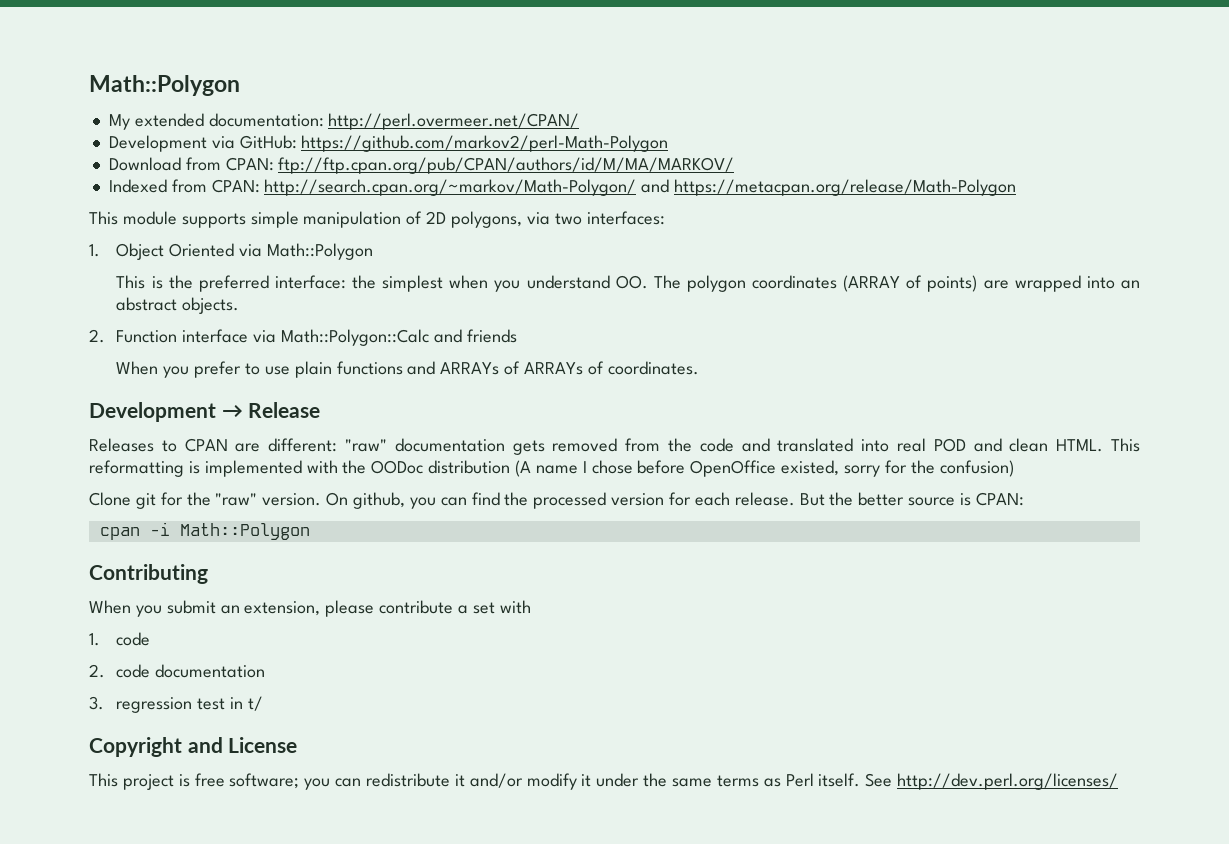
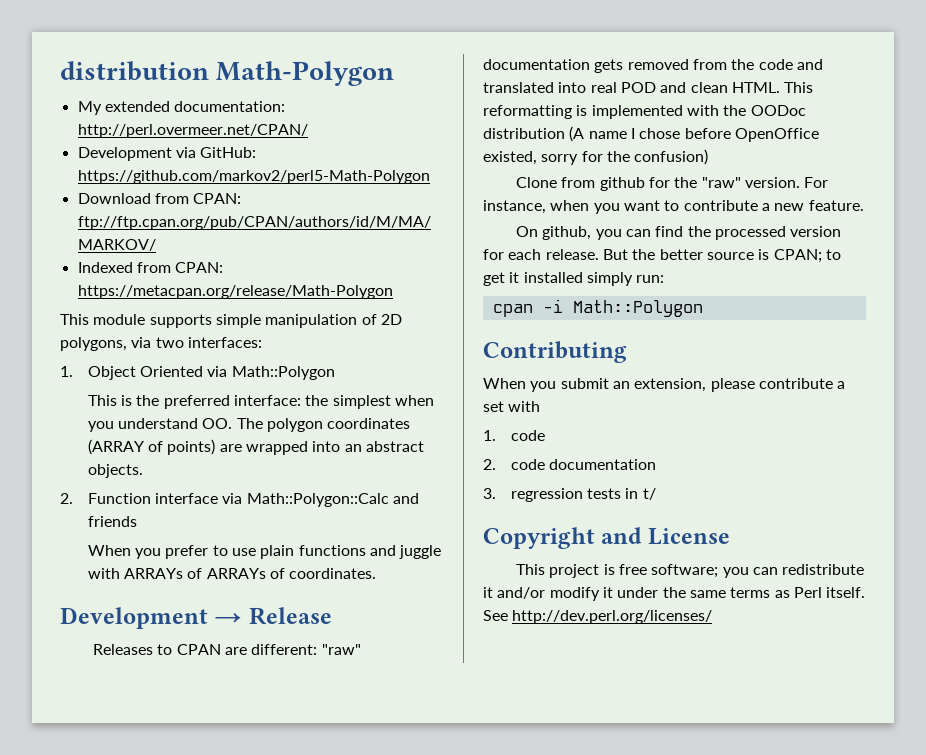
[89,75,240,96] Math::Polygon -> [60,61,395,86] distribution Math-Polygon
[301,135,669,152] https://github.com/markov2/perl-Math-Polygon -> [77,170,430,184] https://github.com/markov2/perl5-Math-Polygon
[264,179,670,196] http://search.cpan.org/~markov/Math-Polygon/ and -> (224, 267) none
(436, 368) none -> [399,545,442,559] [87,568,120,579] juggle with
[135,493,156,509] git -> [561,177,645,191] from github
(322, 499) none -> [804,177,829,188] [483,200,864,214] For instance, when you want to contribute a new feature. //
[975,492,1024,506] CPAN: -> [773,249,841,263] [483,272,665,286] CPAN; to get it installed simply run:
[197,698,226,710] test -> [587,488,622,499] tests

